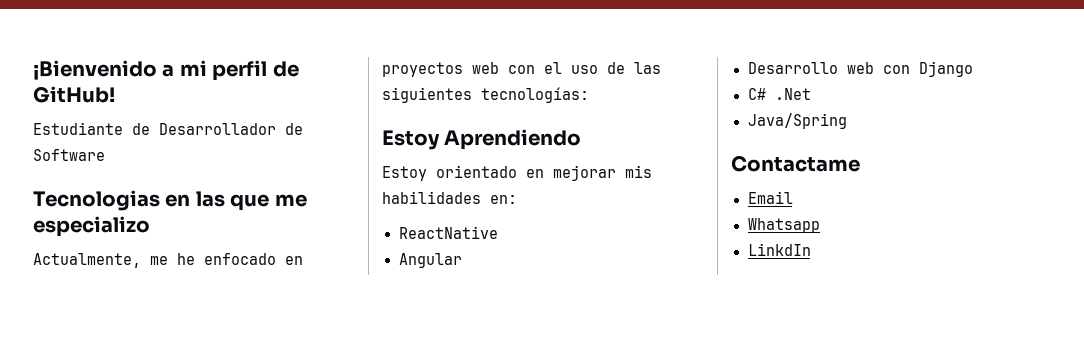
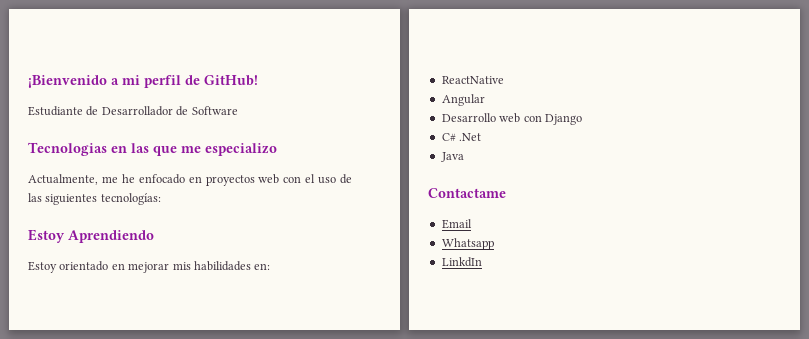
[747,113,847,129] Java/Spring -> [440,152,464,162] Java

